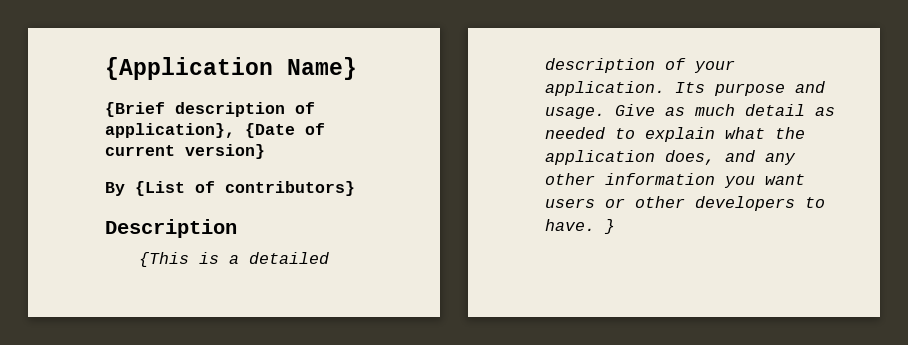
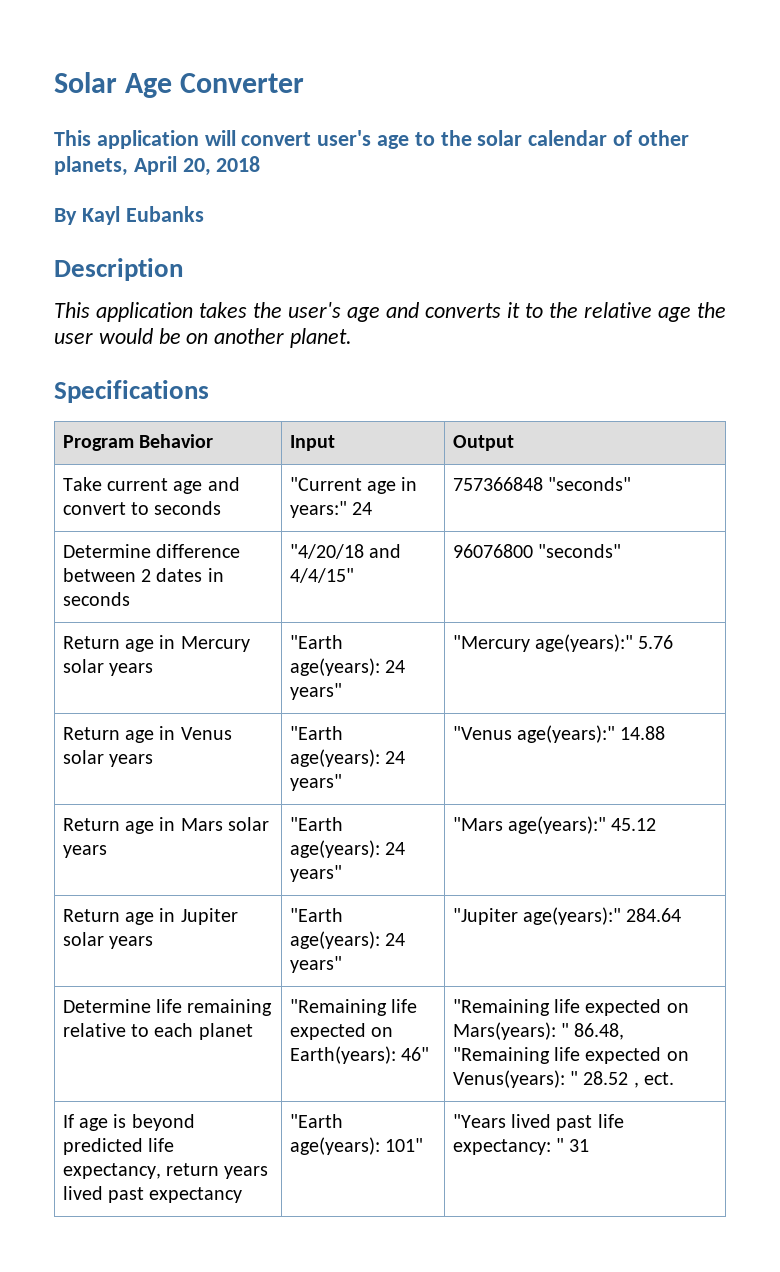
[105,57,357,80] [105,102,315,117] [105,123,325,138] [105,144,265,159] [105,181,355,196] [105,219,237,238] [138,252,329,267] [545,58,735,73] [545,81,825,96] [545,104,835,119] [545,127,805,142] [545,150,796,165] [545,173,805,188] [545,196,825,211] [545,219,615,234] {Application Name} // {Brief description of application}, {Date of current version} // By {List of contributors} // Description // {This is a detailed description of your application. Its purpose and usage. Give as much detail as needed to explain what the application does, and any other information you want users or other developers to have. } -> [54,72,305,98] [54,130,689,149] [54,156,261,176] [54,206,204,225] [54,258,183,281] [54,302,726,322] [54,328,353,348] [54,380,209,403] [62,434,214,451] [289,435,335,451] [452,435,514,451] [62,477,240,494] [62,501,222,515] [289,477,418,494] [289,501,373,518] [452,477,632,491] [62,544,241,558] [62,568,224,582] [62,592,130,606] [289,544,402,559] [289,568,354,583] [452,544,622,558] [62,635,250,652] [62,659,154,676] [289,635,343,649] [289,658,406,676] [289,683,342,700] [452,634,674,652] [62,726,232,743] [62,750,154,767] [289,726,343,740] [289,749,406,767] [289,774,342,791] [452,725,666,743] [62,817,270,834] [62,845,107,858] [289,817,343,831] [289,840,406,858] [289,865,342,882] [452,816,657,834] [62,908,238,925] [62,932,154,949] [289,908,343,922] [289,931,406,949] [289,956,342,973] [452,907,682,925] [62,999,273,1016] [62,1023,253,1040] [289,999,418,1016] [289,1023,394,1040] [289,1046,430,1064] [452,999,689,1016] [452,1022,625,1040] [452,1047,689,1064] [452,1070,675,1088] [62,1114,195,1131] [62,1138,175,1155] [62,1163,269,1179] [62,1186,243,1203] [289,1114,343,1128] [289,1137,424,1155] [452,1114,624,1131] [452,1138,590,1155] Solar Age Converter // This application will convert user's age to the solar calendar of other planets, April 20, 2018 // By Kayl Eubanks // Description // This application takes the user's age and converts it to the relative age the user would be on another planet. // Specifications // Program Behavior | Input | Output // Take current age and convert to seconds | "Current age in years:" 24 | 757366848 "seconds" // Determine difference between 2 dates in seconds | "4/20/18 and 4/4/15" | 96076800 "seconds" // Return age in Mercury solar years | "Earth age(years): 24 years" | "Mercury age(years):" 5.76 // Return age in Venus solar years | "Earth age(years): 24 years" | "Venus age(years):" 14.88 // Return age in Mars solar years | "Earth age(years): 24 years" | "Mars age(years):" 45.12 // Return age in Jupiter solar years | "Earth age(years): 24 years" | "Jupiter age(years):" 284.64 // Determine life remaining relative to each planet | "Remaining life expected on Earth(years): 46" | "Remaining life expected on Mars(years): " 86.48, "Remaining life expected on Venus(years): " 28.52 , ect. // If age is beyond predicted life expectancy, return years lived past expectancy | "Earth age(years): 101" | "Years lived past life expectancy: " 31

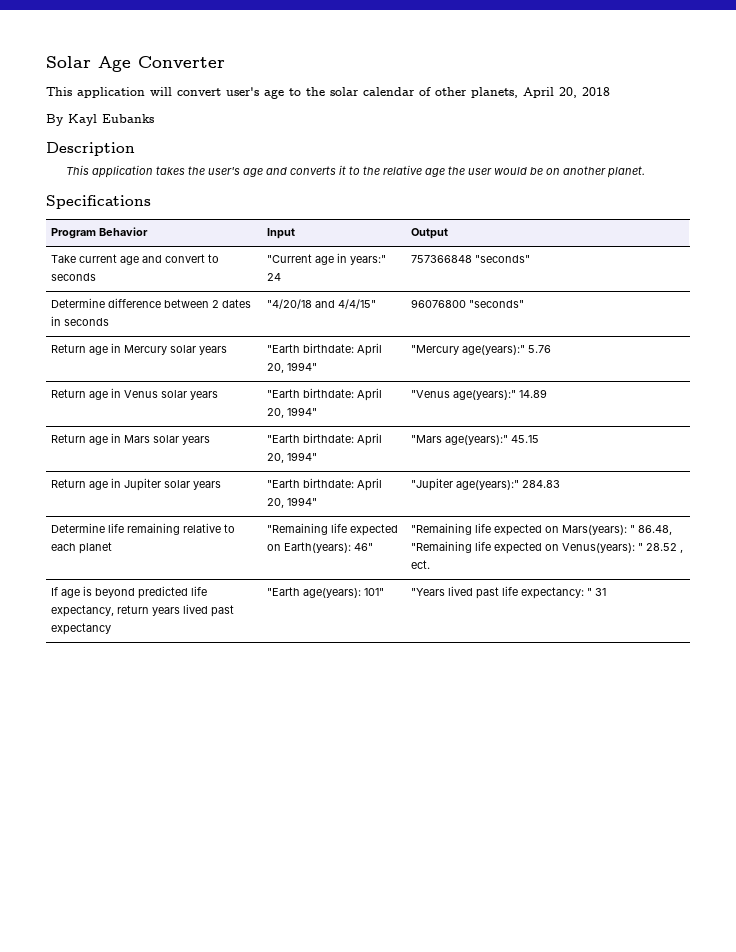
[289,658,406,676] [289,683,342,700] age(years): 24 years" -> [303,343,383,356] [267,362,318,373] birthdate: April 20, 1994"
[289,749,406,767] [289,774,342,791] age(years): 24 years" -> [303,388,383,401] [267,407,318,418] birthdate: April 20, 1994"
[620,726,666,740] 14.88 -> [519,389,548,398] 14.89
[289,840,406,858] [289,865,342,882] age(years): 24 years" -> [303,433,383,446] [267,452,318,463] birthdate: April 20, 1994"
[611,818,657,831] 45.12 -> [511,435,540,443] 45.15
[289,931,406,949] [289,956,342,973] age(years): 24 years" -> [303,478,383,491] [267,497,318,508] birthdate: April 20, 1994"
[626,908,682,922] 284.64 -> [522,480,561,488] 284.83

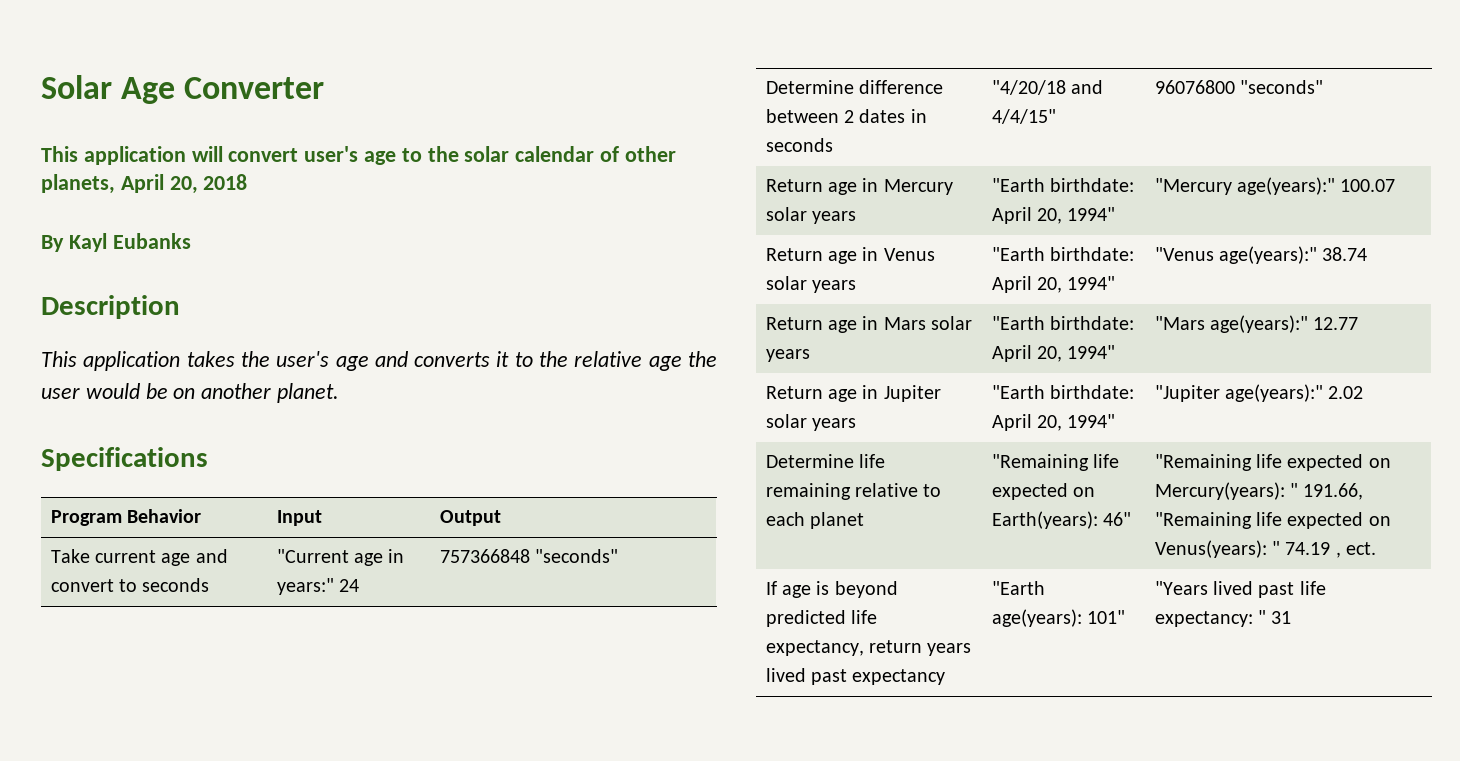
[528,345,552,353] 5.76 -> [1340,179,1396,192] 100.07
[519,389,548,398] 14.89 -> [1322,247,1368,261] 38.74
[511,435,540,443] 45.15 -> [1313,317,1359,330] 12.77
[522,480,561,488] 284.83 -> [1328,386,1364,399] 2.02
[562,525,673,535] Mars(years): " 86.48, -> [1154,482,1364,500] Mercury(years): " 191.66,
[646,543,678,551] 28.52 -> [1285,542,1331,555] 74.19

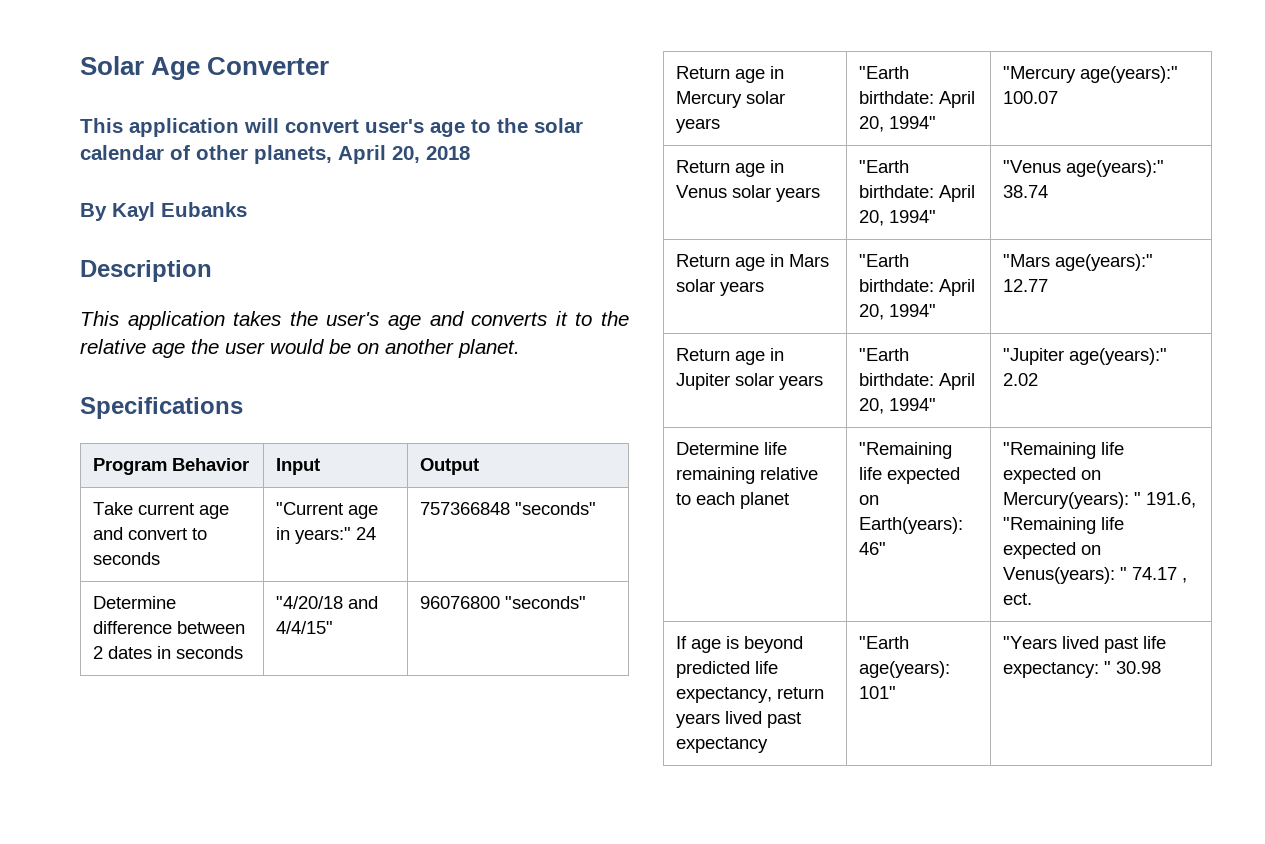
[1303,483,1364,500] 191.66, -> [1146,492,1197,508] 191.6,
[1285,542,1331,555] 74.19 -> [1132,567,1178,580] 74.17
[1271,611,1292,624] 31 -> [1116,661,1162,674] 30.98

